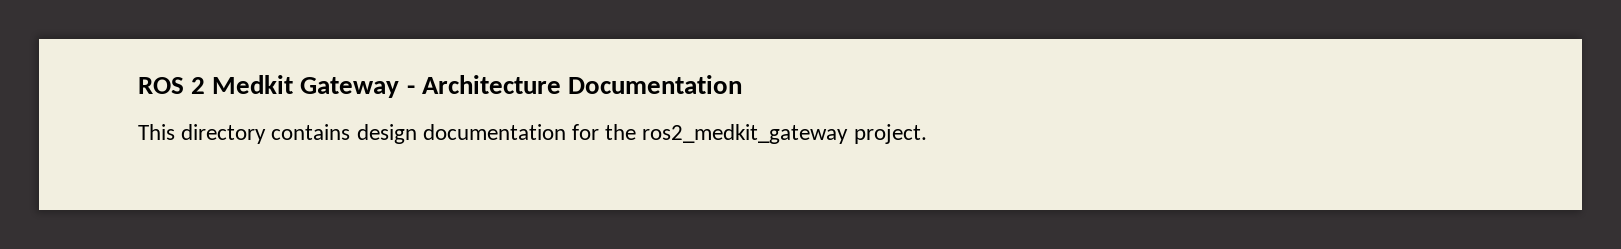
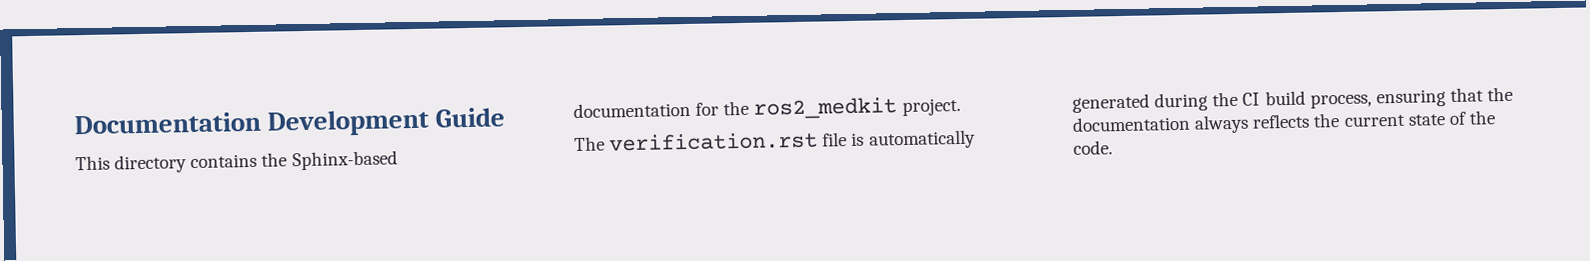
[138,75,561,98] ROS 2 Medkit Gateway - Architecture -> (74, 123) none
(742, 84) none -> [267,107,506,137] Development Guide
[356,124,417,144] design -> [261,150,398,171] the Sphinx-based
[642,124,849,144] ros2_medkit_gateway -> [753,97,898,120] ros2_medkit
(927, 134) none -> [574,129,976,152] [1072,86,1514,113] [1072,110,1496,134] [1073,140,1113,155] // The verification.rst file is automatically generated during the CI build process, ensuring that the documentation always reflects the current state of the code.

